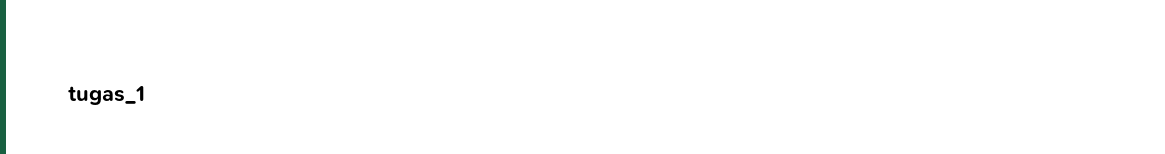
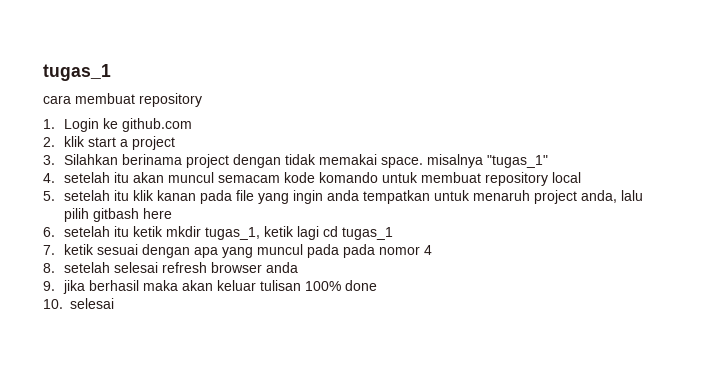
[68,86,145,105] tugas_1 -> [43,64,111,81] [43,93,202,107] [43,118,192,132] [43,136,175,150] [43,154,548,168] [43,172,581,186] [43,190,643,204] [63,208,172,222] [43,226,393,240] [43,244,432,258] [43,262,298,273] [43,280,377,294] [43,298,114,309] tugas_1 // cara membuat repository // 1. Login ke github.com // 2. klik start a project // 3. Silahkan berinama project dengan tidak memakai space. misalnya "tugas_1" // 4. setelah itu akan muncul semacam kode komando untuk membuat repository local // 5. setelah itu klik kanan pada file yang ingin anda tempatkan untuk menaruh project anda, lalu pilih gitbash here // 6. setelah itu ketik mkdir tugas_1, ketik lagi cd tugas_1 // 7. ketik sesuai dengan apa yang muncul pada pada nomor 4 // 8. setelah selesai refresh browser anda // 9. jika berhasil maka akan keluar tulisan 100% done // 10. selesai

